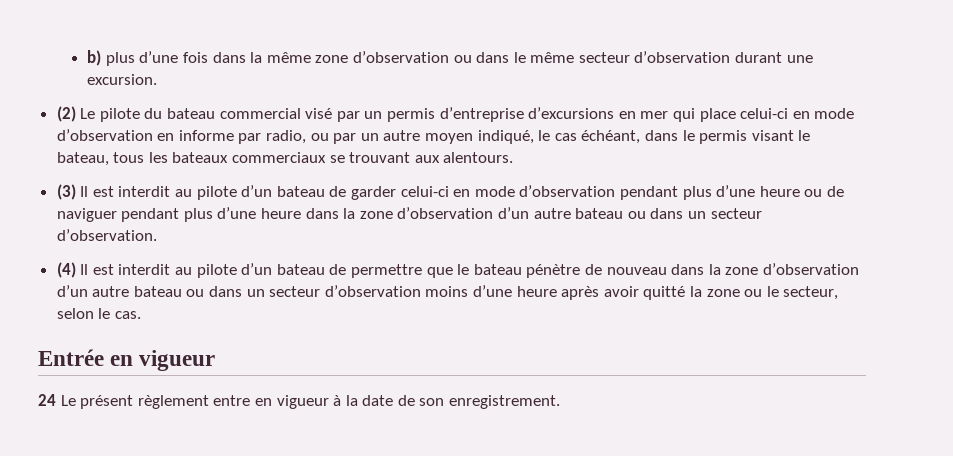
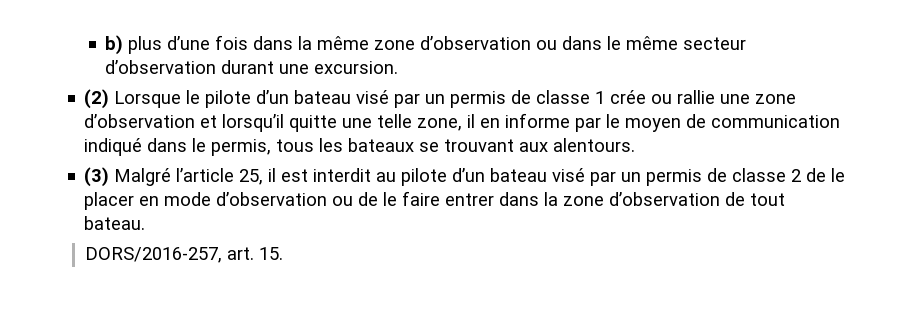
[80,107,855,122] [56,129,811,144] [56,152,109,166] Le pilote du bateau commercial visé par un permis d’entreprise d’excursions en mer qui place celui-ci en mode d’observation en informe par radio, ou par un autre moyen indiqué, le cas échéant, dans le permis visant le bateau, -> [114,90,797,108] [84,113,841,132] [84,138,272,156] Lorsque le pilote d’un bateau visé par un permis de classe 1 crée ou rallie une zone d’observation et lorsqu’il quitte une telle zone, il en informe par le moyen de communication indiqué dans le permis,
[232,152,327,163] commerciaux -> (415, 145) none
[80,185,844,200] [56,207,762,222] [56,229,157,241] [56,262,859,278] [56,285,839,300] [56,308,141,319] [38,349,216,371] [38,394,561,409] Il est interdit au pilote d’un bateau de garder celui-ci en mode d’observation pendant plus d’une heure ou de naviguer pendant plus d’une heure dans la zone d’observation d’un autre bateau ou dans un secteur d’observation. // (4) Il est interdit au pilote d’un bateau de permettre que le bateau pénètre de nouveau dans la zone d’observation d’un autre bateau ou dans un secteur d’observation moins d’une heure après avoir quitté la zone ou le secteur, selon le cas. // Entrée en vigueur // 24 Le présent règlement entre en vigueur à la date de son enregistrement. -> [114,168,846,186] [84,191,786,210] [84,216,146,230] [84,247,283,263] Malgré l’article 25, il est interdit au pilote d’un bateau visé par un permis de classe 2 de le placer en mode d’observation ou de le faire entrer dans la zone d’observation de tout bateau. // DORS/2016-257, art. 15.

